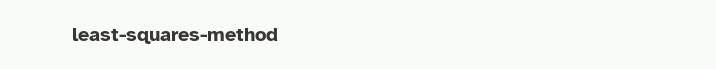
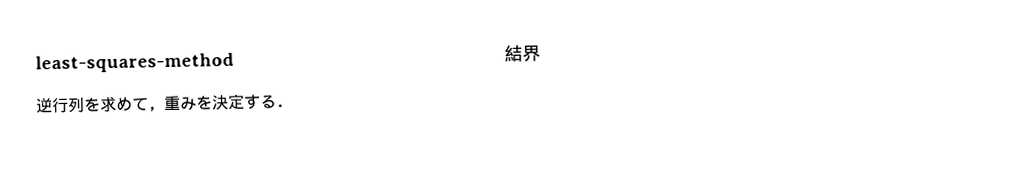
(278, 36) none -> [36,93,293,114] [504,44,541,63] // 逆行列を求めて，重みを決定する． // 結界

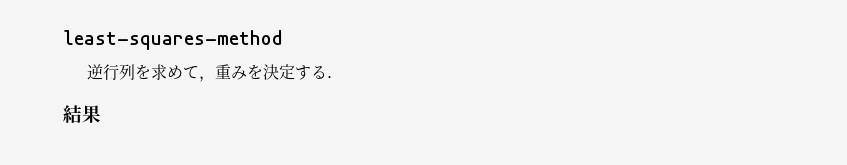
[522,45,541,62] 界 -> [82,105,101,123] 果

